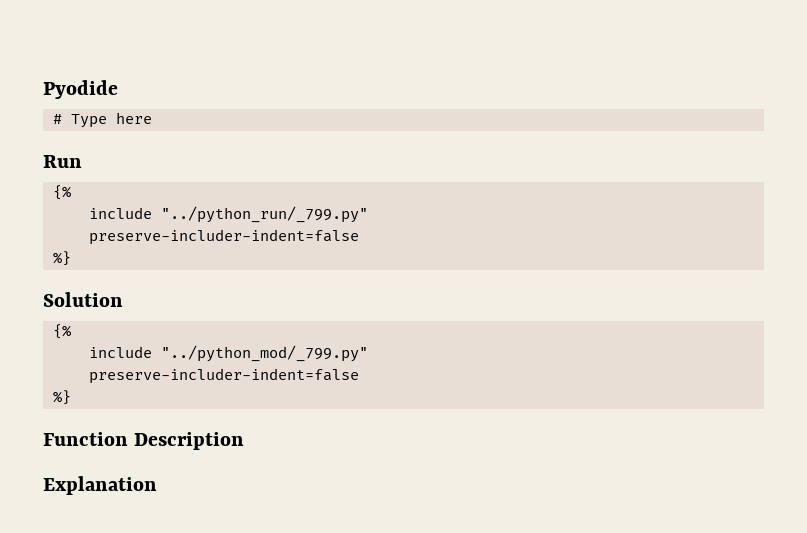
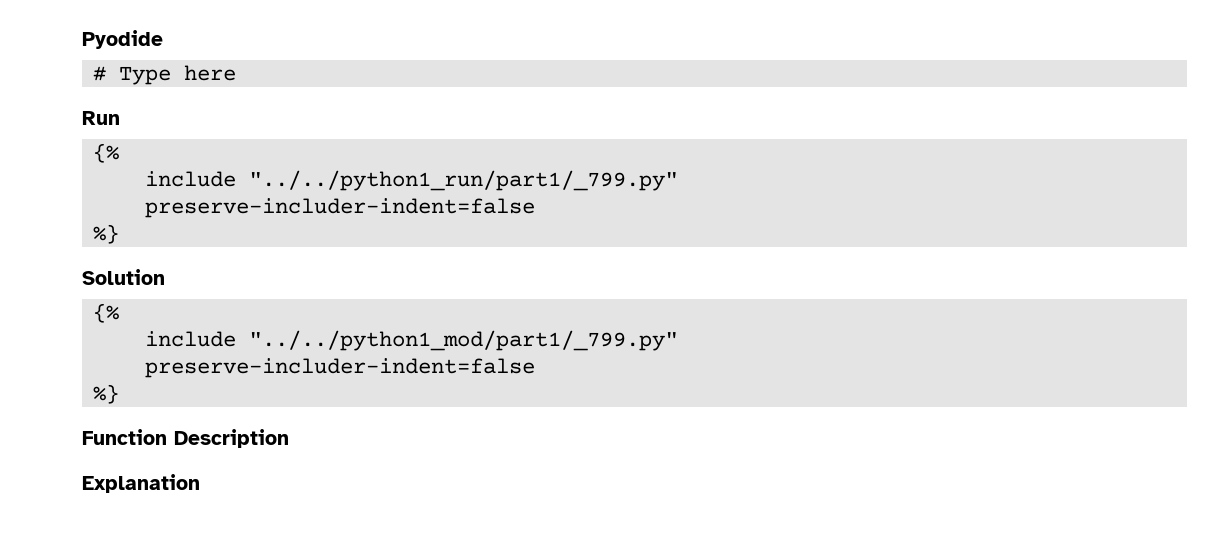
[160,206,368,223] "../python_run/_799.py" -> [249,170,679,191] "../../python1_run/part1/_799.py"
[160,345,368,362] "../python_mod/_799.py" -> [249,330,679,351] "../../python1_mod/part1/_799.py"

